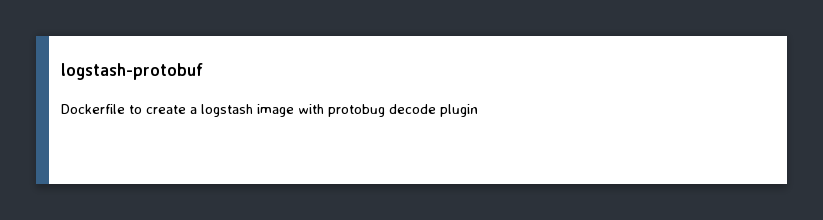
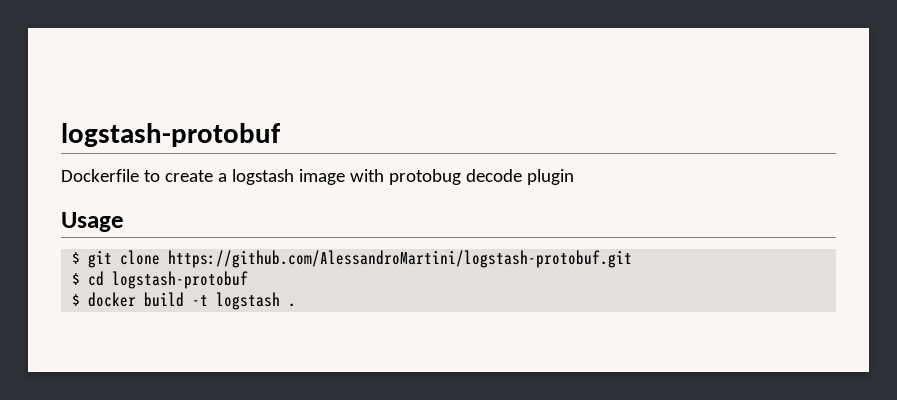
(478, 110) none -> [61,212,124,232] [72,250,633,268] [72,271,249,289] [72,292,297,310] // Usage // $ git clone https://github.com/AlessandroMartini/logstash-protobuf.git // $ cd logstash-protobuf // $ docker build -t logstash .

